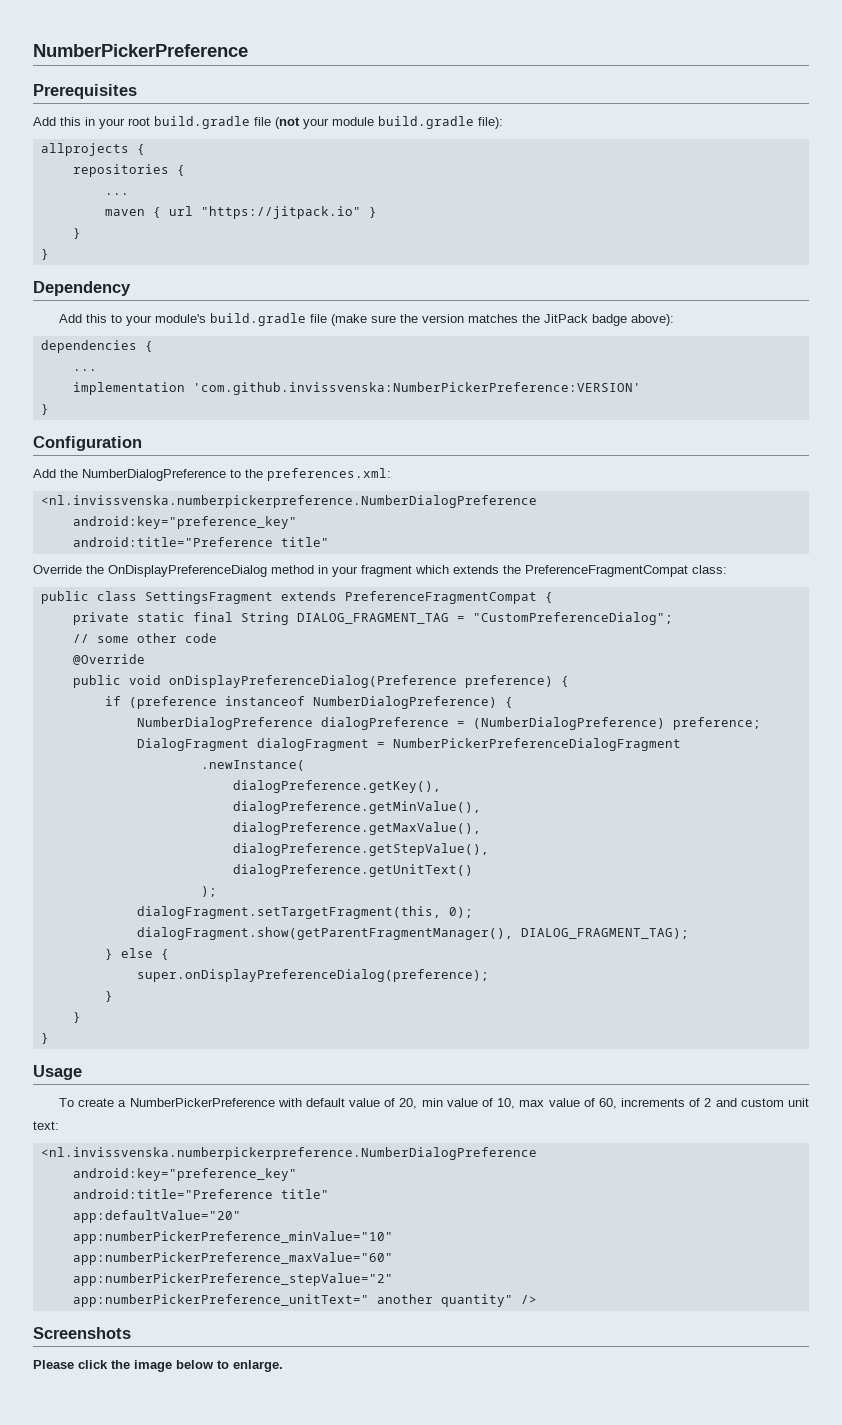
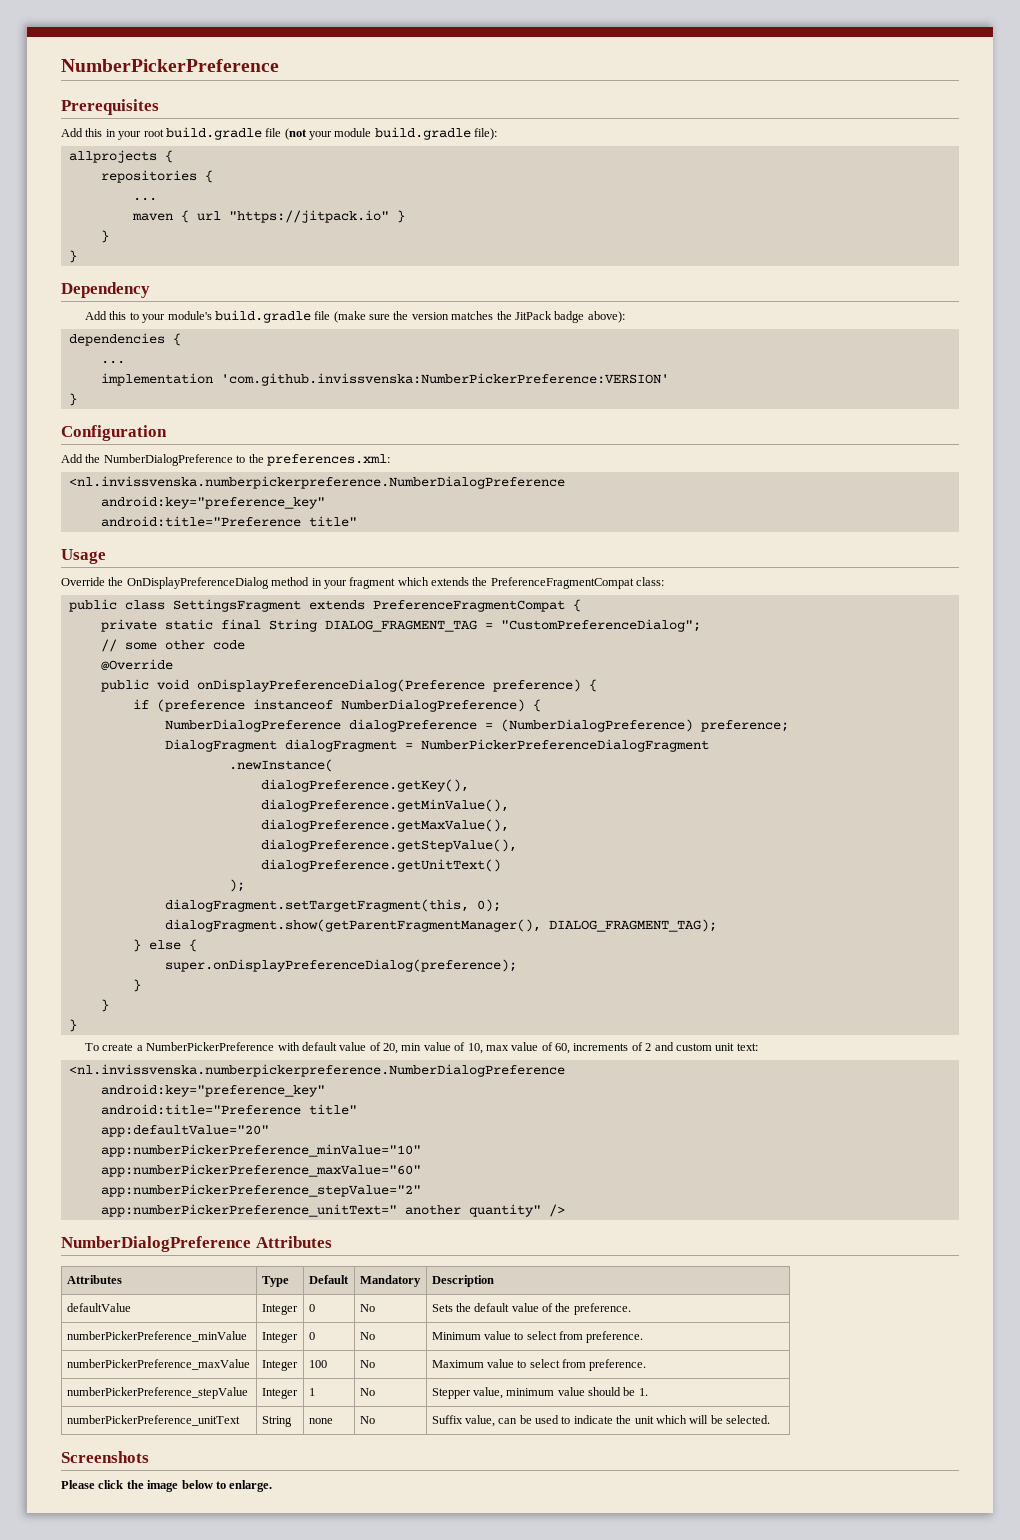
(329, 542) none -> [61,549,106,564] // Usage
[33,1065,82,1080] // Usage -> (77, 1025) none
(537, 1299) none -> [61,1236,332,1252] [66,1275,122,1284] [261,1276,289,1287] [308,1275,349,1284] [359,1275,421,1287] [431,1275,494,1287] [66,1303,131,1312] [261,1304,298,1315] [308,1304,315,1312] [359,1304,375,1312] [431,1303,631,1315] [66,1331,247,1342] [261,1332,298,1343] [308,1332,315,1340] [359,1332,375,1340] [431,1331,644,1343] [66,1359,250,1370] [261,1360,298,1371] [308,1360,327,1368] [359,1360,375,1368] [431,1359,647,1371] [66,1387,248,1399] [261,1388,298,1399] [308,1388,315,1396] [359,1388,375,1396] [431,1387,648,1399] [66,1415,240,1426] [261,1416,292,1427] [308,1418,333,1424] [359,1416,375,1424] [431,1415,771,1427] // NumberDialogPreference Attributes // Attributes | Type | Default | Mandatory | Description // defaultValue | Integer | 0 | No | Sets the default value of the preference. // numberPickerPreference_minValue | Integer | 0 | No | Minimum value to select from preference. // numberPickerPreference_maxValue | Integer | 100 | No | Maximum value to select from preference. // numberPickerPreference_stepValue | Integer | 1 | No | Stepper value, minimum value should be 1. // numberPickerPreference_unitText | String | none | No | Suffix value, can be used to indicate the unit which will be selected.

